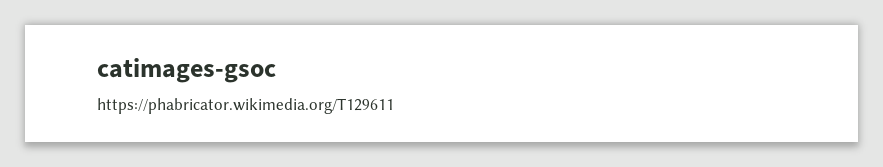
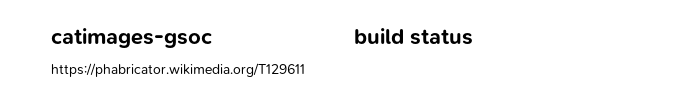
(394, 106) none -> [354,28,473,45] // build status

